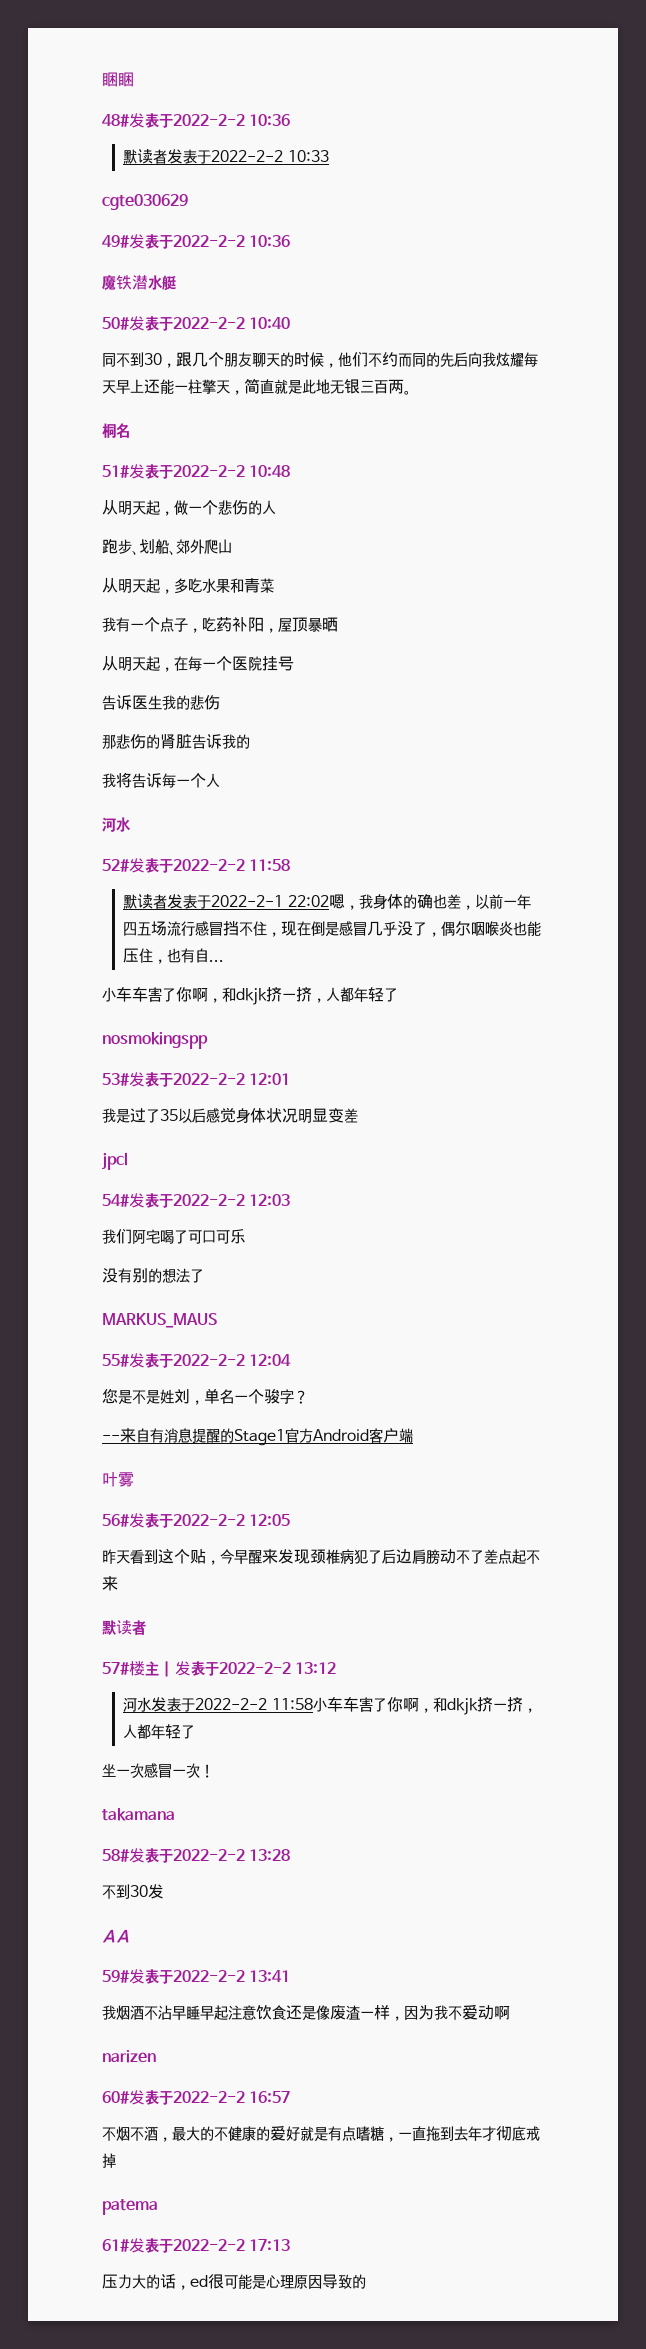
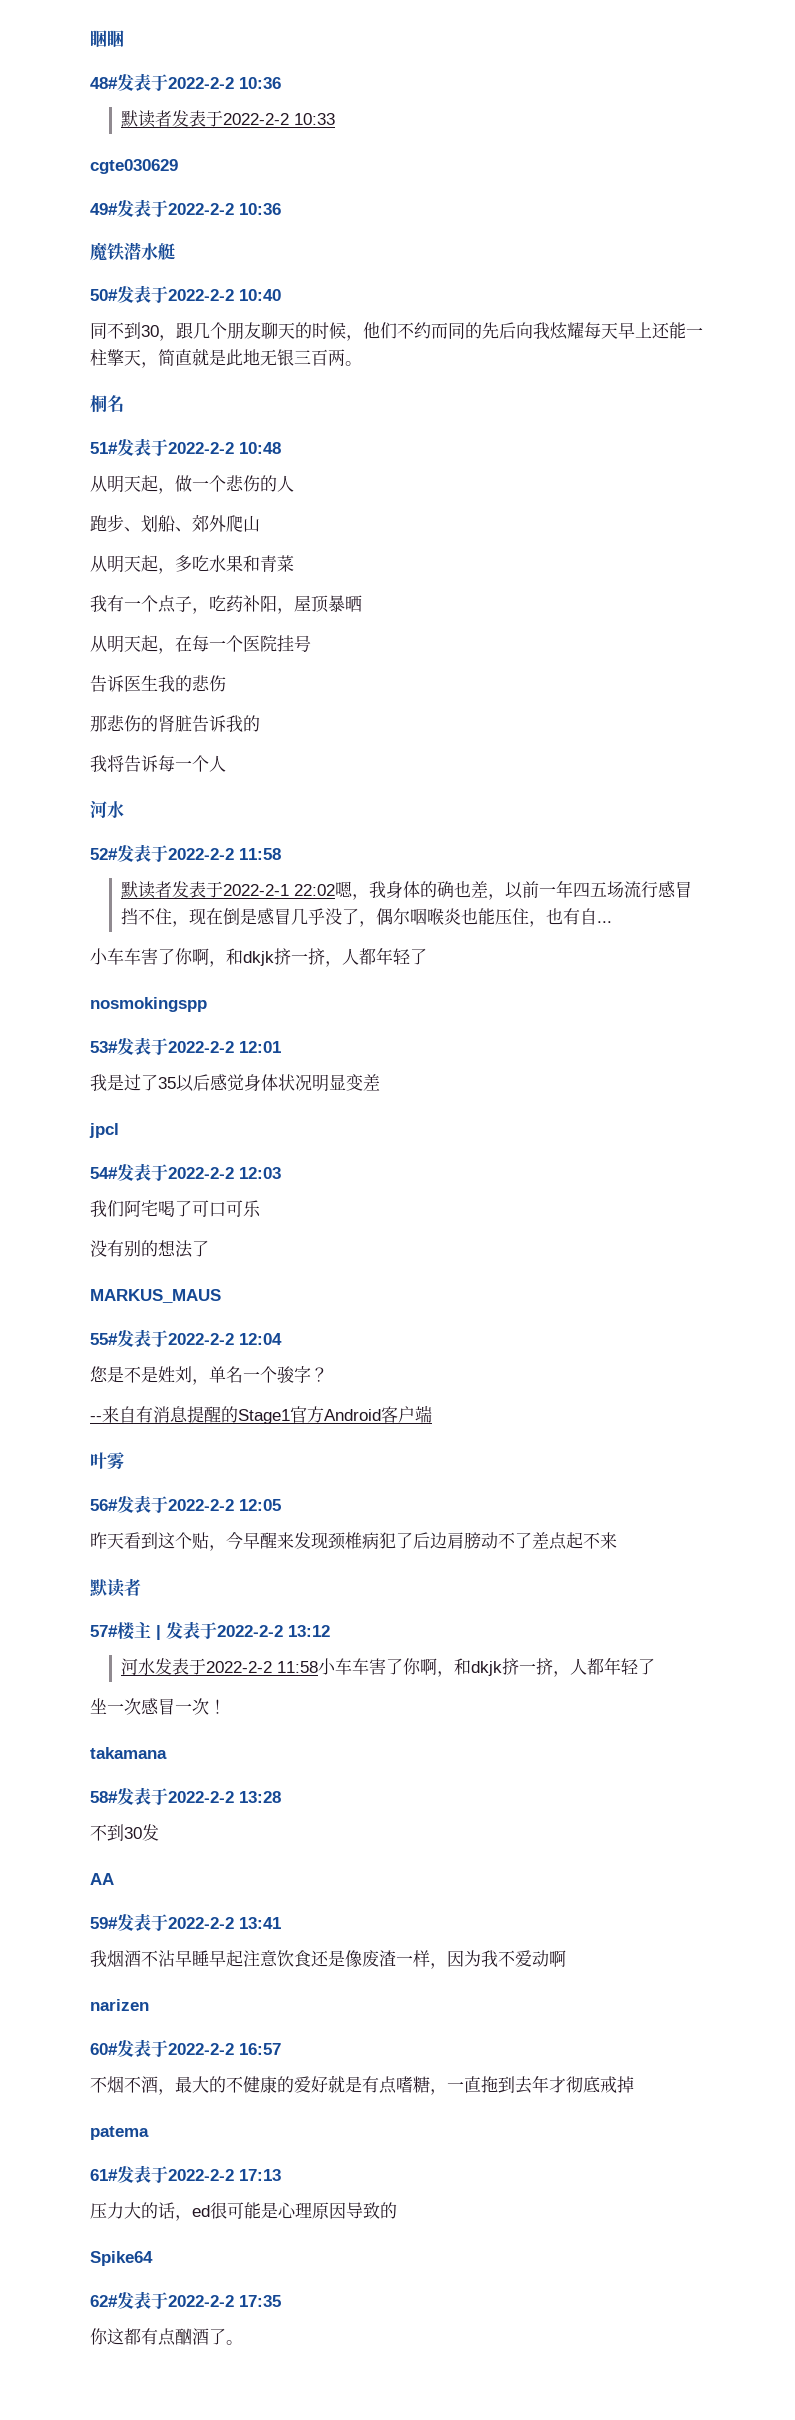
(366, 2281) none -> [90,2251,153,2266] [90,2291,281,2309] [90,2328,243,2346] // Spike64 // 62#发表于2022-2-2 17:35 // 你这都有点酗酒了。

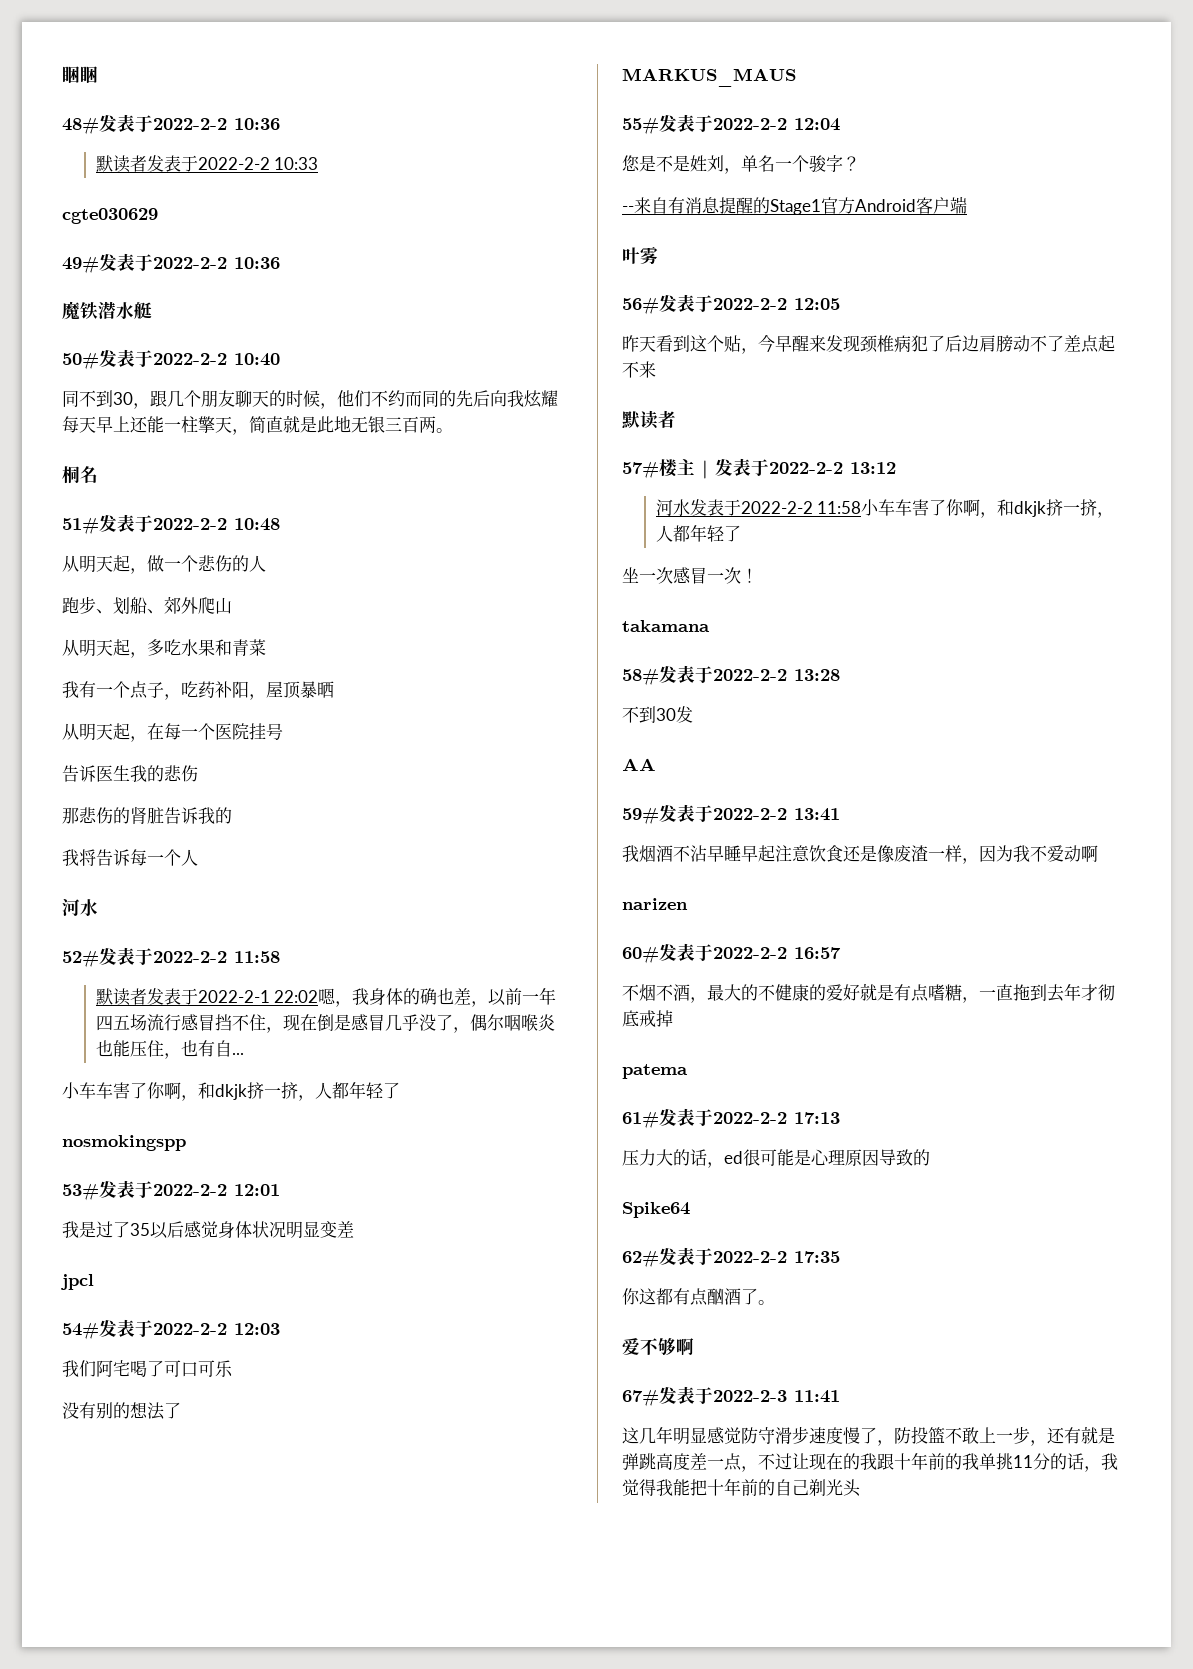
(243, 2342) none -> [621,1338,694,1356] [622,1386,840,1407] [622,1426,1115,1446] [622,1452,1118,1472] [622,1478,861,1497] // 爱不够啊 // 67#发表于2022-2-3 11:41 // 这几年明显感觉防守滑步速度慢了，防投篮不敢上一步，还有就是弹跳高度差一点，不过让现在的我跟十年前的我单挑11分的话，我觉得我能把十年前的自己剃光头

